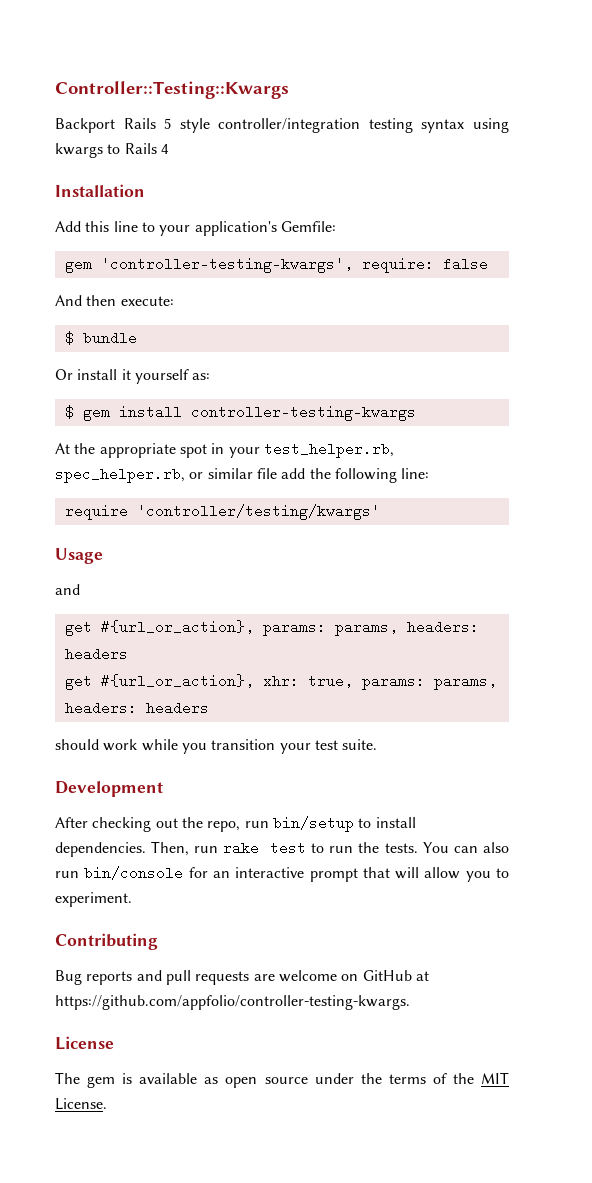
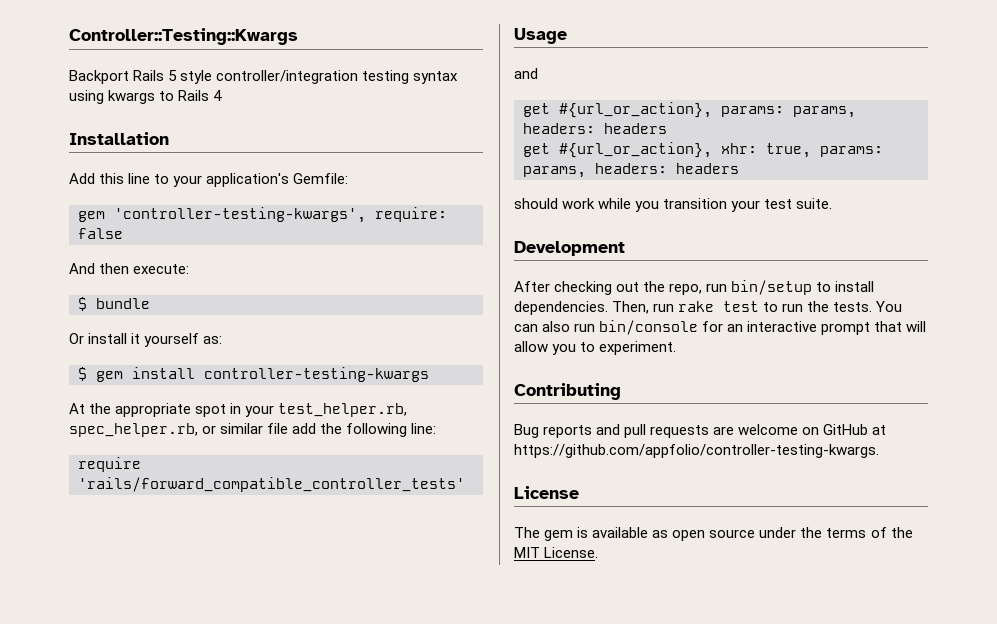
[136,504,380,520] 'controller/testing/kwargs' -> [78,477,465,492] 'rails/forward_compatible_controller_tests'

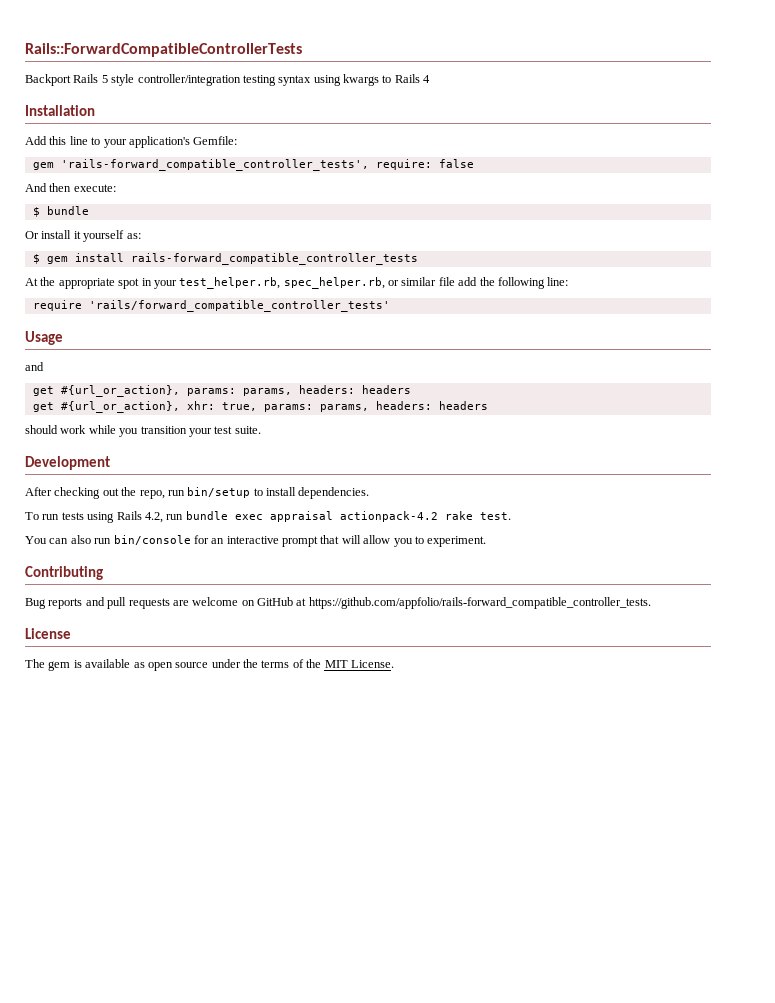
[69,28,298,45] Controller::Testing::Kwargs -> [25,43,302,57] Rails::ForwardCompatibleControllerTests
[114,207,366,223] 'controller-testing-kwargs', -> [60,159,369,171] 'rails-forward_compatible_controller_tests',
[204,367,429,382] controller-testing-kwargs -> [130,253,418,265] rails-forward_compatible_controller_tests
[612,301,873,314] Then, run rake test to run the tests. -> [25,511,511,523] // To run tests using Rails 4.2, run bundle exec appraisal actionpack-4.2 rake test. //
[514,444,879,458] https://github.com/appfolio/controller-testing-kwargs. -> [308,597,651,609] https://github.com/appfolio/rails-forward_compatible_controller_tests.

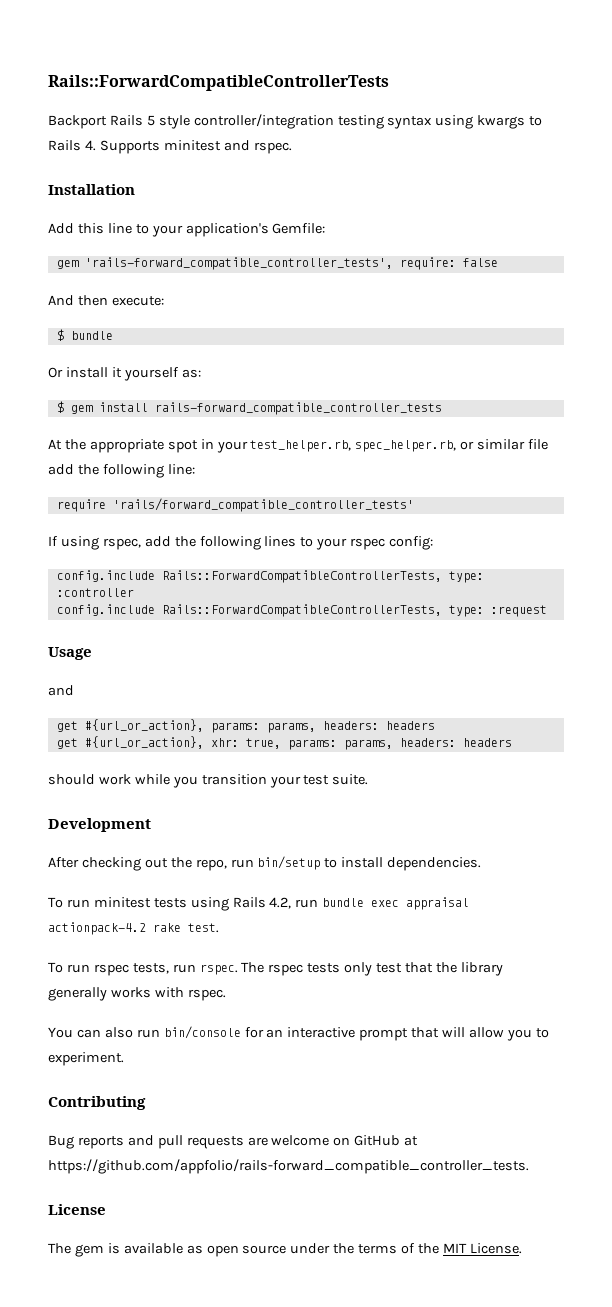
[423,75,431,83] 4 -> [84,140,292,154] 4. Supports minitest and rspec.
(390, 306) none -> [48,536,434,550] [56,570,484,583] [56,588,134,597] [56,604,547,617] // If using rspec, add the following lines to your rspec config: // config.include Rails::ForwardCompatibleControllerTests, type: :controller // config.include Rails::ForwardCompatibleControllerTests, type: :request
(60, 517) none -> [93,897,151,908] minitest
(511, 516) none -> [48,962,503,976] [48,987,226,1001] // To run rspec tests, run rspec. The rspec tests only test that the library generally works with rspec.

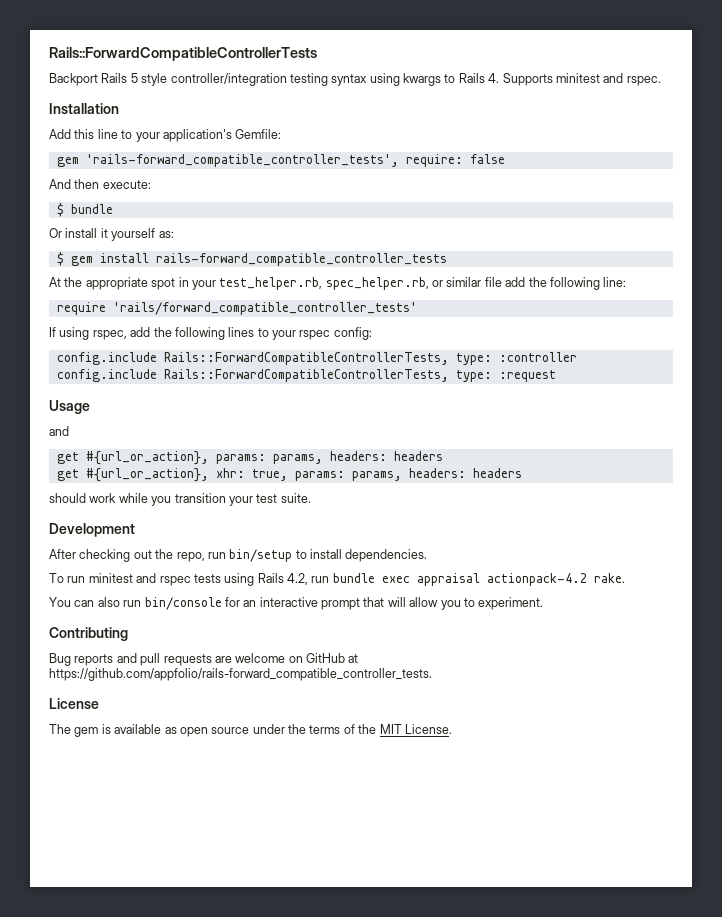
(151, 902) none -> [136,573,191,586] and rspec
[153,923,219,933] [48,962,503,976] [48,987,226,1001] rake test. // To run rspec tests, run rspec. The rspec tests only test that the library generally works with rspec. -> [593,573,625,583] rake.

